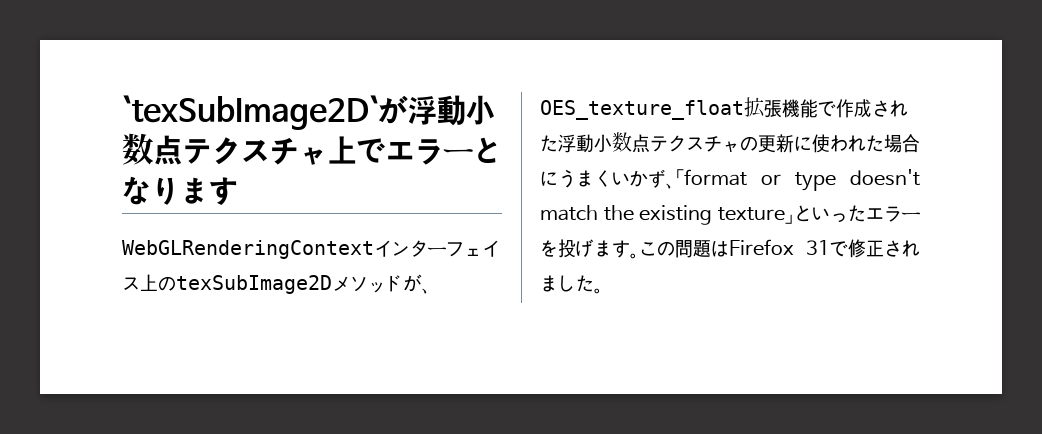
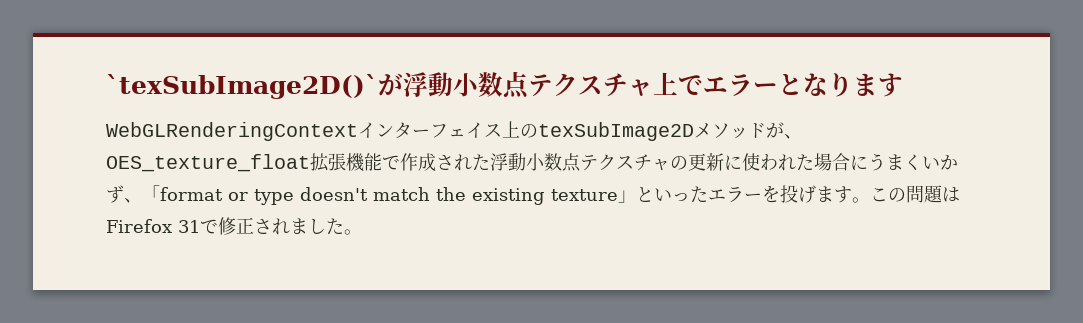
[122,95,379,130] `texSubImage2D` -> [106,74,378,99] `texSubImage2D()`

